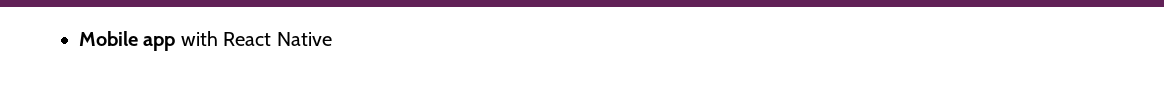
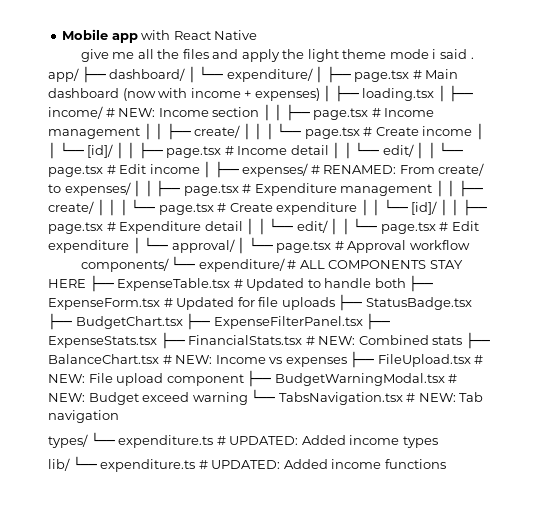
(332, 39) none -> [80,49,474,62] [48,66,459,83] [48,85,474,102] [48,104,435,121] [48,123,484,140] [48,142,464,159] [48,161,485,178] [48,180,483,197] [48,199,487,216] [48,218,479,235] [48,237,470,254] [80,256,463,272] [48,275,434,292] [48,294,472,311] [48,313,391,330] [48,332,490,349] [48,351,484,368] [48,370,458,387] [48,389,484,405] [48,410,119,423] [48,432,438,448] [48,456,446,472] // give me all the files and apply the light theme mode i said . app/ ├── dashboard/ │ └── expenditure/ │ ├── page.tsx # Main dashboard (now with income + expenses) │ ├── loading.tsx │ ├── income/ # NEW: Income section │ │ ├── page.tsx # Income management │ │ ├── create/ │ │ │ └── page.tsx # Create income │ │ └── [id]/ │ │ ├── page.tsx # Income detail │ │ └── edit/ │ │ └── page.tsx # Edit income │ ├── expenses/ # RENAMED: From create/ to expenses/ │ │ ├── page.tsx # Expenditure management │ │ ├── create/ │ │ │ └── page.tsx # Create expenditure │ │ └── [id]/ │ │ ├── page.tsx # Expenditure detail │ │ └── edit/ │ │ └── page.tsx # Edit expenditure │ └── approval/ │ └── page.tsx # Approval workflow // components/ └── expenditure/ # ALL COMPONENTS STAY HERE ├── ExpenseTable.tsx # Updated to handle both ├── ExpenseForm.tsx # Updated for file uploads ├── StatusBadge.tsx ├── BudgetChart.tsx ├── ExpenseFilterPanel.tsx ├── ExpenseStats.tsx ├── FinancialStats.tsx # NEW: Combined stats ├── BalanceChart.tsx # NEW: Income vs expenses ├── FileUpload.tsx # NEW: File upload component ├── BudgetWarningModal.tsx # NEW: Budget exceed warning └── TabsNavigation.tsx # NEW: Tab navigation // types/ └── expenditure.ts # UPDATED: Added income types // lib/ └── expenditure.ts # UPDATED: Added income functions

